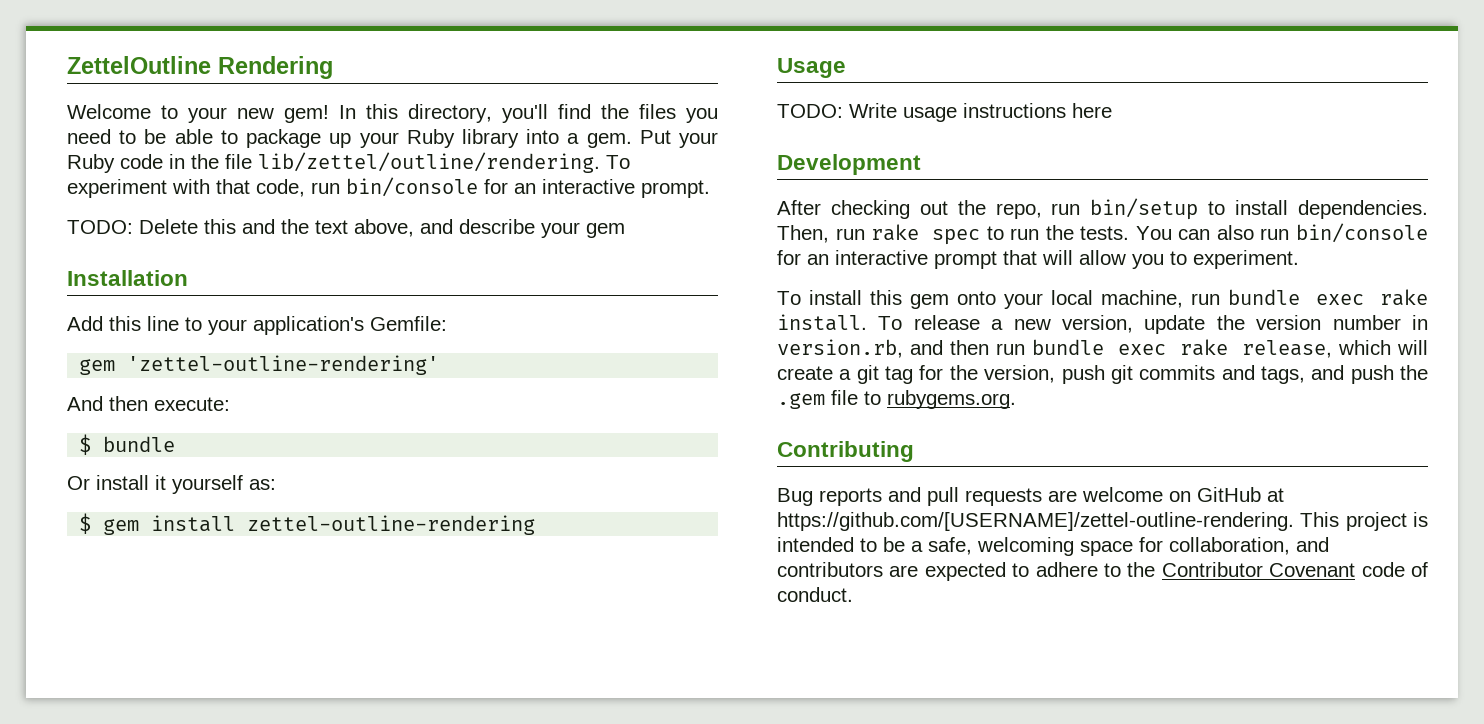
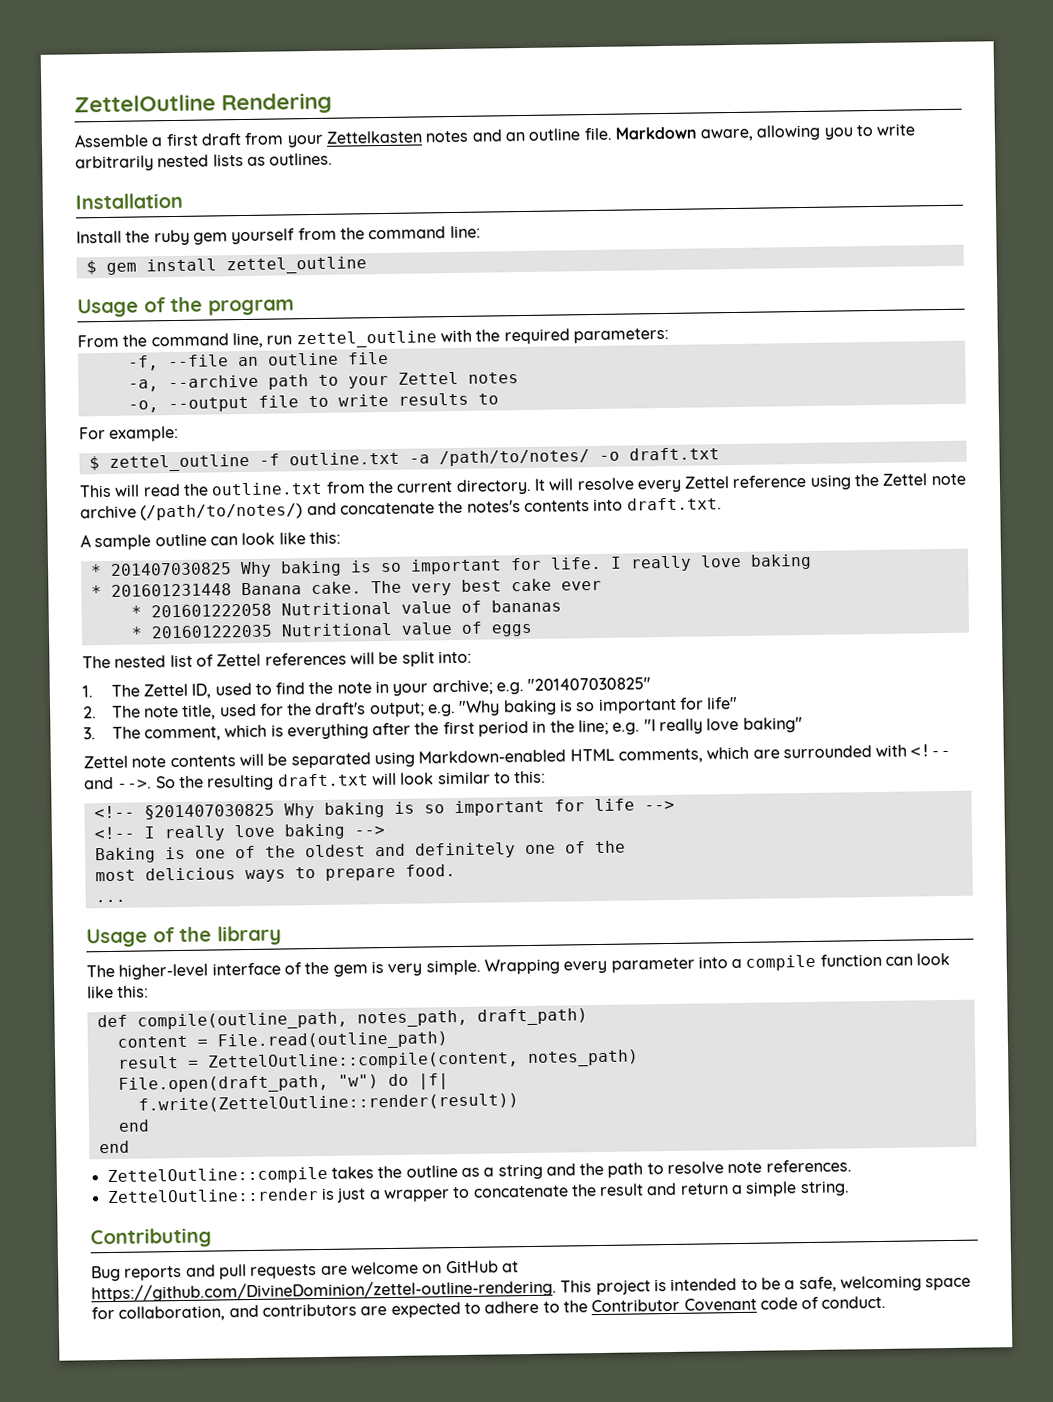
[67,104,718,123] [67,129,718,148] [67,152,630,173] [67,177,710,198] [67,219,625,238] [67,270,188,286] [67,316,447,335] [79,355,440,375] [67,396,230,411] [79,434,176,455] [67,475,276,494] Welcome to your new gem! In this directory, you'll find the files you need to be able to package up your Ruby library into a gem. Put your Ruby code in the file lib/zettel/outline/rendering. To experiment with that code, run bin/console for an interactive prompt. // TODO: Delete this and the text above, and describe your gem // Installation // Add this line to your application's Gemfile: // gem 'zettel-outline-rendering' // And then execute: // $ bundle // Or install it yourself as: -> [74,123,916,148] [75,152,334,172] [75,192,183,210] [76,225,481,246] Assemble a first draft from your Zettelkasten notes and an outline file. Markdown aware, allowing you to write arbitrarily nested lists as outlines. // Installation // Install the ruby gem yourself from the command line:
[247,515,536,535] [777,58,846,78] [777,103,1112,122] [777,154,921,175] [777,198,1428,220] [777,223,1428,245] [777,250,1299,269] [777,289,1428,309] [777,314,1428,334] [777,339,1428,358] [777,365,1428,384] [777,390,1016,409] zettel-outline-rendering // Usage // TODO: Write usage instructions here // Development // After checking out the repo, run bin/setup to install dependencies. Then, run rake spec to run the tests. You can also run bin/console for an interactive prompt that will allow you to experiment. // To install this gem onto your local machine, run bundle exec rake install. To release a new version, update the version number in version.rb, and then run bundle exec rake release, which will create a git tag for the version, push git commits and tags, and push the .gem file to rubygems.org. -> [225,256,367,275] [77,296,294,318] [77,327,669,349] [127,351,389,371] [127,371,519,392] [127,392,499,413] [79,425,180,442] [88,447,720,472] [79,473,966,498] [80,497,722,521] [80,531,341,551] [89,553,812,578] [90,578,602,598] [130,599,562,618] [130,621,533,639] [82,650,472,669] [82,677,652,699] [83,696,739,720] [83,717,803,742] [83,743,952,769] [84,770,547,791] [93,798,675,820] [93,823,385,842] [94,840,626,864] [94,864,456,883] [94,899,126,903] [86,925,282,948] [86,952,951,980] [87,985,150,999] [96,1008,588,1031] [116,1031,448,1051] [117,1049,639,1071] [117,1073,449,1094] [137,1093,519,1113] [117,1119,150,1132] [98,1140,130,1154] [106,1159,852,1186] [106,1180,850,1204] zettel_outline // Usage of the program // From the command line, run zettel_outline with the required parameters: // -f, --file an outline file // -a, --archive path to your Zettel notes // -o, --output file to write results to // For example: // $ zettel_outline -f outline.txt -a /path/to/notes/ -o draft.txt // This will read the outline.txt from the current directory. It will resolve every Zettel reference using the Zettel note archive (/path/to/notes/) and concatenate the notes's contents into draft.txt. // A sample outline can look like this: // * 201407030825 Why baking is so important for life. I really love baking // * 201601231448 Banana cake. The very best cake ever // * 201601222058 Nutritional value of bananas // * 201601222035 Nutritional value of eggs // The nested list of Zettel references will be split into: // 1. The Zettel ID, used to find the note in your archive; e.g. "201407030825" // 2. The note title, used for the draft's output; e.g. "Why baking is so important for life" // 3. The comment, which is everything after the first period in the line; e.g. "I really love baking" // Zettel note contents will be separated using Markdown-enabled HTML comments, which are surrounded with <!-- and -->. So the resulting draft.txt will look similar to this: // <!-- §201407030825 Why baking is so important for life --> // <!-- I really love baking --> // Baking is one of the oldest and definitely one of the // most delicious ways to prepare food. // ... // Usage of the library // The higher-level interface of the gem is very simple. Wrapping every parameter into a compile function can look like this: // def compile(outline_path, notes_path, draft_path) // content = File.read(outline_path) // result = ZettelOutline::compile(content, notes_path) // File.open(draft_path, "w") do |f| // f.write(ZettelOutline::render(result)) // end // end // ZettelOutline::compile takes the outline as a string and the path to resolve note references. // ZettelOutline::render is just a wrapper to concatenate the result and return a simple string.
[777,512,1294,531] https://github.com/[USERNAME]/zettel-outline-rendering. -> [91,1278,557,1303] https://github.com/DivineDominion/zettel-outline-rendering.

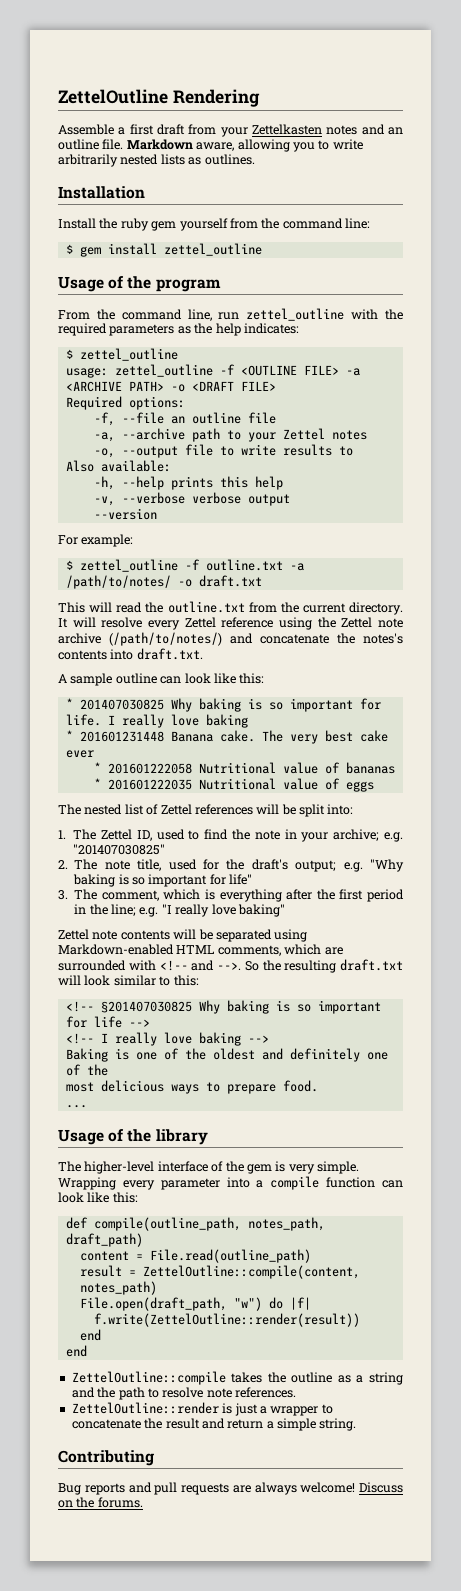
[572,327,669,344] parameters: -> [109,323,299,336] [65,348,178,361] [65,364,360,378] [65,381,276,392] [65,396,185,410] parameters as the help indicates: // $ zettel_outline // usage: zettel_outline -f <OUTLINE FILE> -a <ARCHIVE PATH> -o <DRAFT FILE> // Required options:
(499, 399) none -> [65,460,171,472] [93,476,283,490] [93,492,290,506] [93,508,157,520] // Also available: // -h, --help prints this help // -v, --verbose verbose output // --version
[350,1260,519,1275] [91,1275,972,1303] [91,1295,887,1322] welcome on GitHub at https://github.com/DivineDominion/zettel-outline-rendering. This project is intended to be a safe, welcoming space for collaboration, and contributors are expected to adhere to the Contributor Covenant code of conduct. -> [254,1482,403,1495] [58,1497,143,1508] always welcome! Discuss on the forums.

